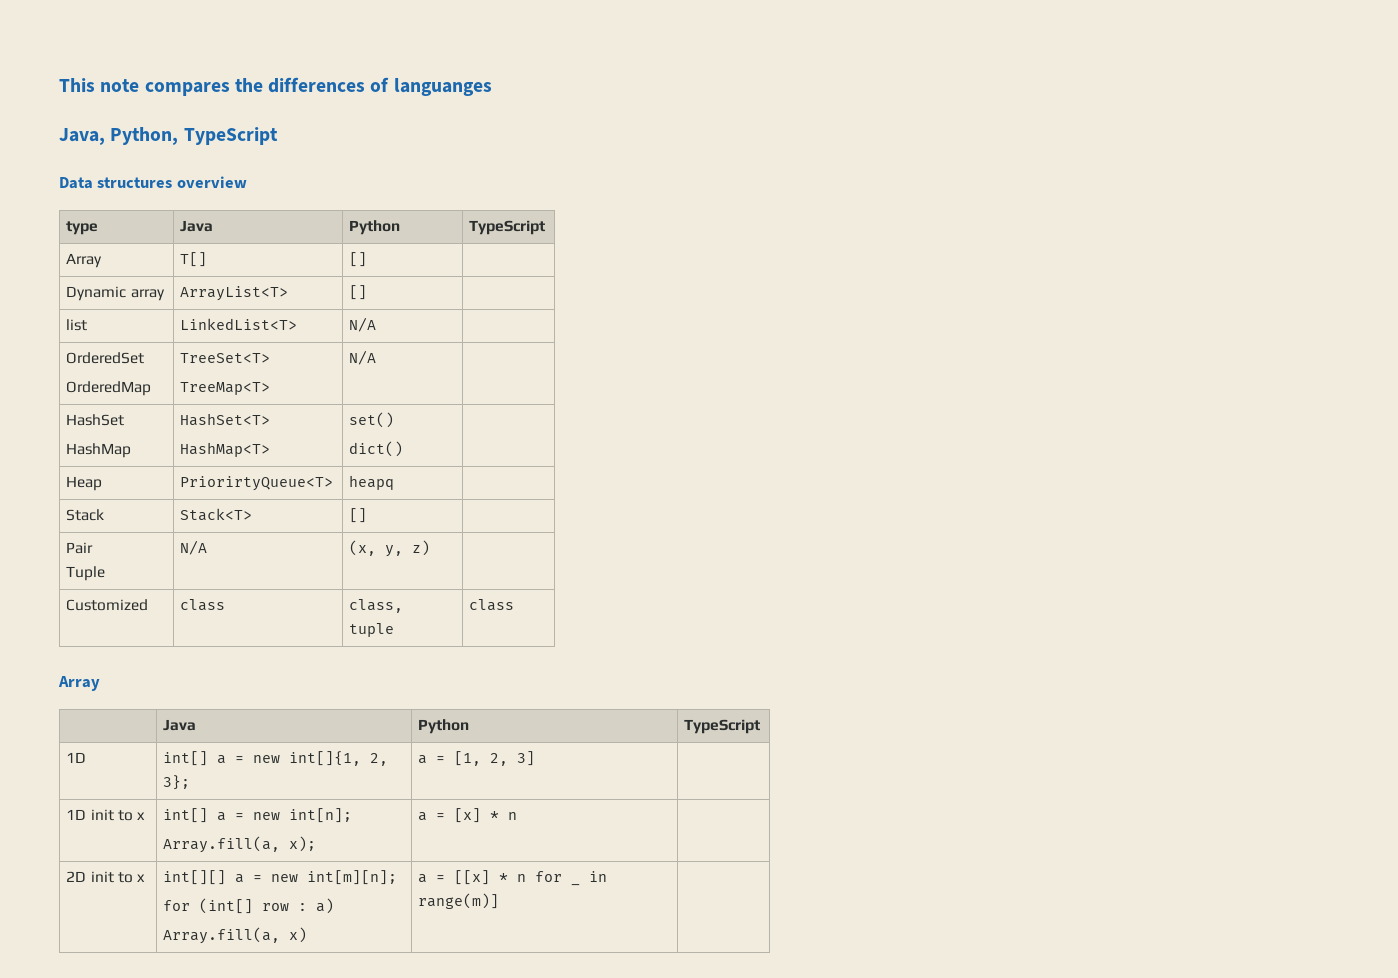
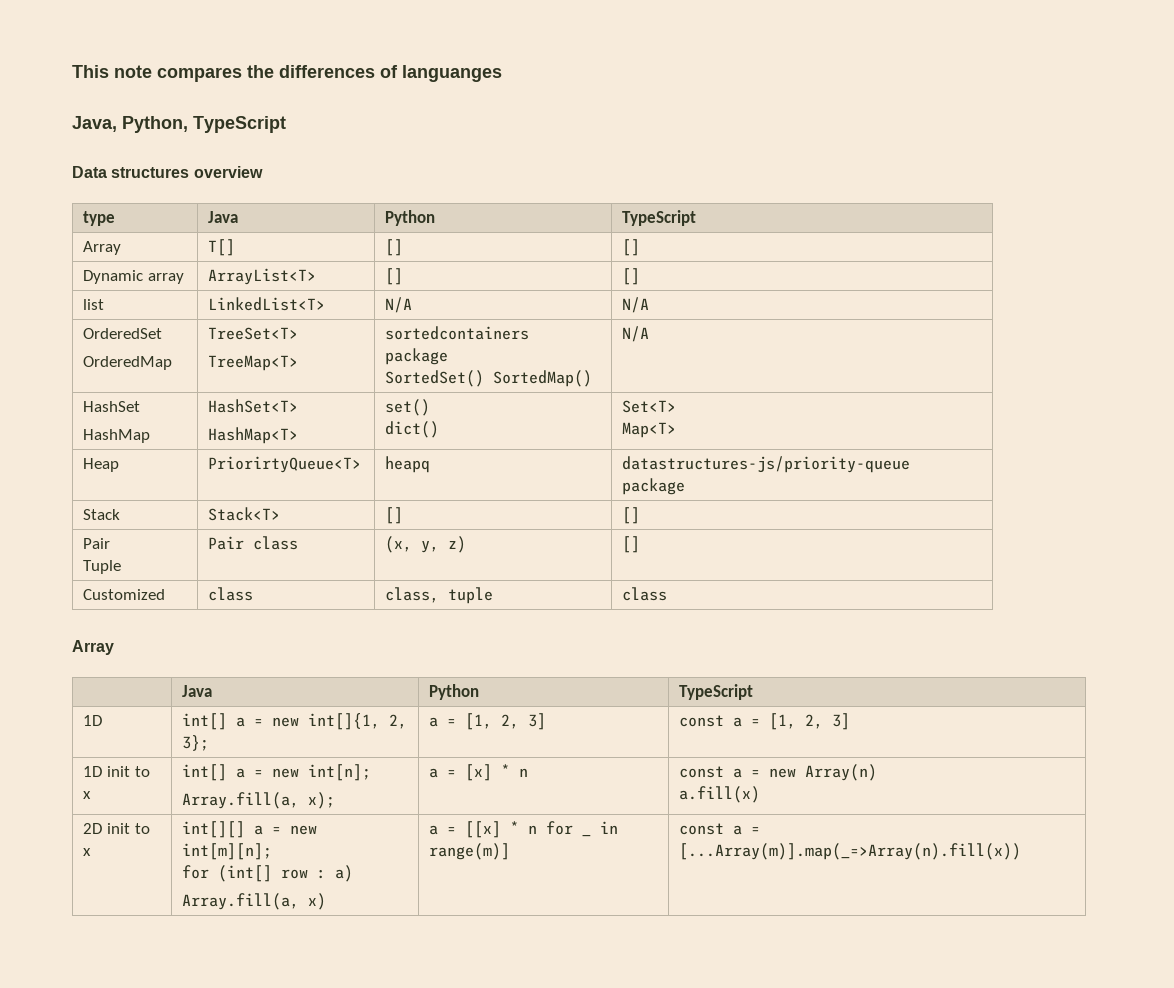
(368, 259) none -> [622,239,641,256] []
(368, 292) none -> [622,268,641,285] []
(377, 324) none -> [622,297,650,313] N/A
[349,350,377,365] | N/A | -> [385,326,530,340] [385,348,449,365] [385,370,593,387] [622,326,650,342] | sortedcontainers package // SortedSet() SortedMap() | N/A
(404, 449) none -> [622,400,677,413] [622,422,677,438] Set<T> // Map<T>
(395, 482) none -> [622,456,911,473] [622,478,686,495] datastructures-js/priority-queue package
(368, 515) none -> [622,507,641,524] []
[180,540,208,555] N/A -> [208,536,299,550] Pair class
(431, 548) none -> [622,536,641,553] []
(536, 758) none -> [679,713,851,730] const a = [1, 2, 3]
(518, 816) none -> [679,764,878,781] [679,786,761,803] const a = new Array(n) // a.fill(x)
(500, 901) none -> [679,823,761,835] [679,843,1022,860] const a = [...Array(m)].map(_=>Array(n).fill(x))

